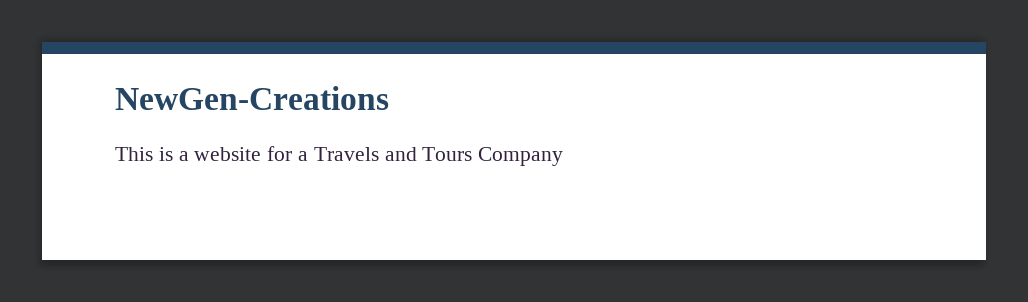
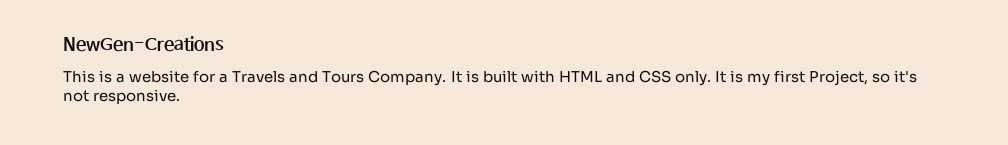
[478,147,564,166] Company -> [368,70,918,86] [63,89,181,104] Company. It is built with HTML and CSS only. It is my first Project, so it's not responsive.

